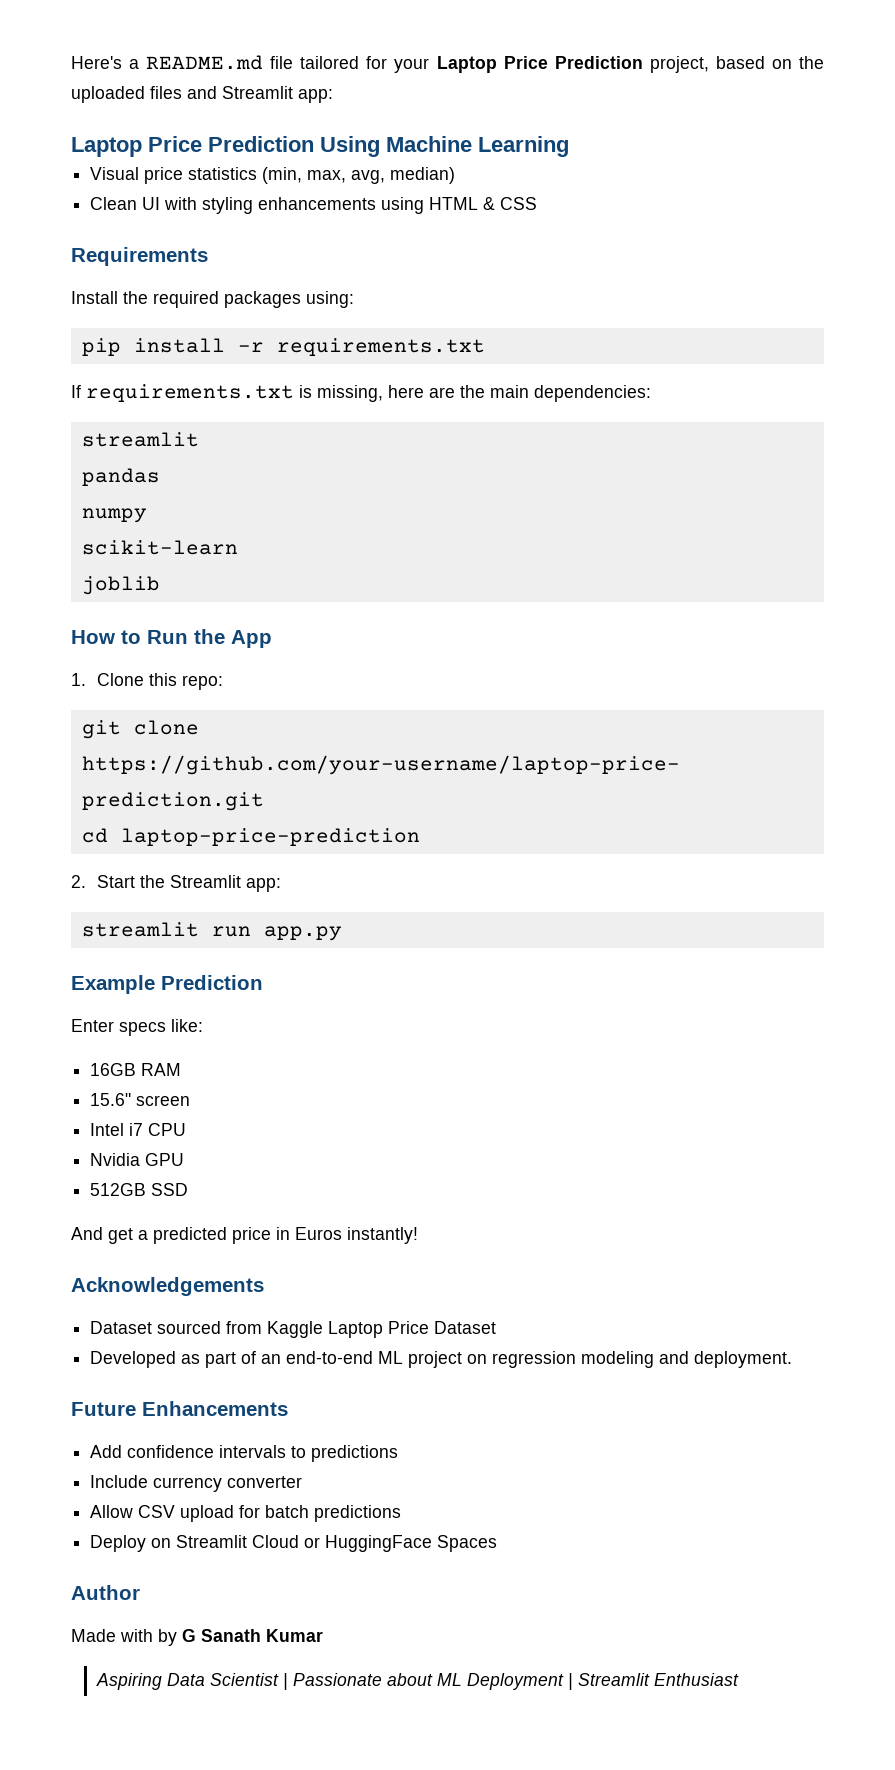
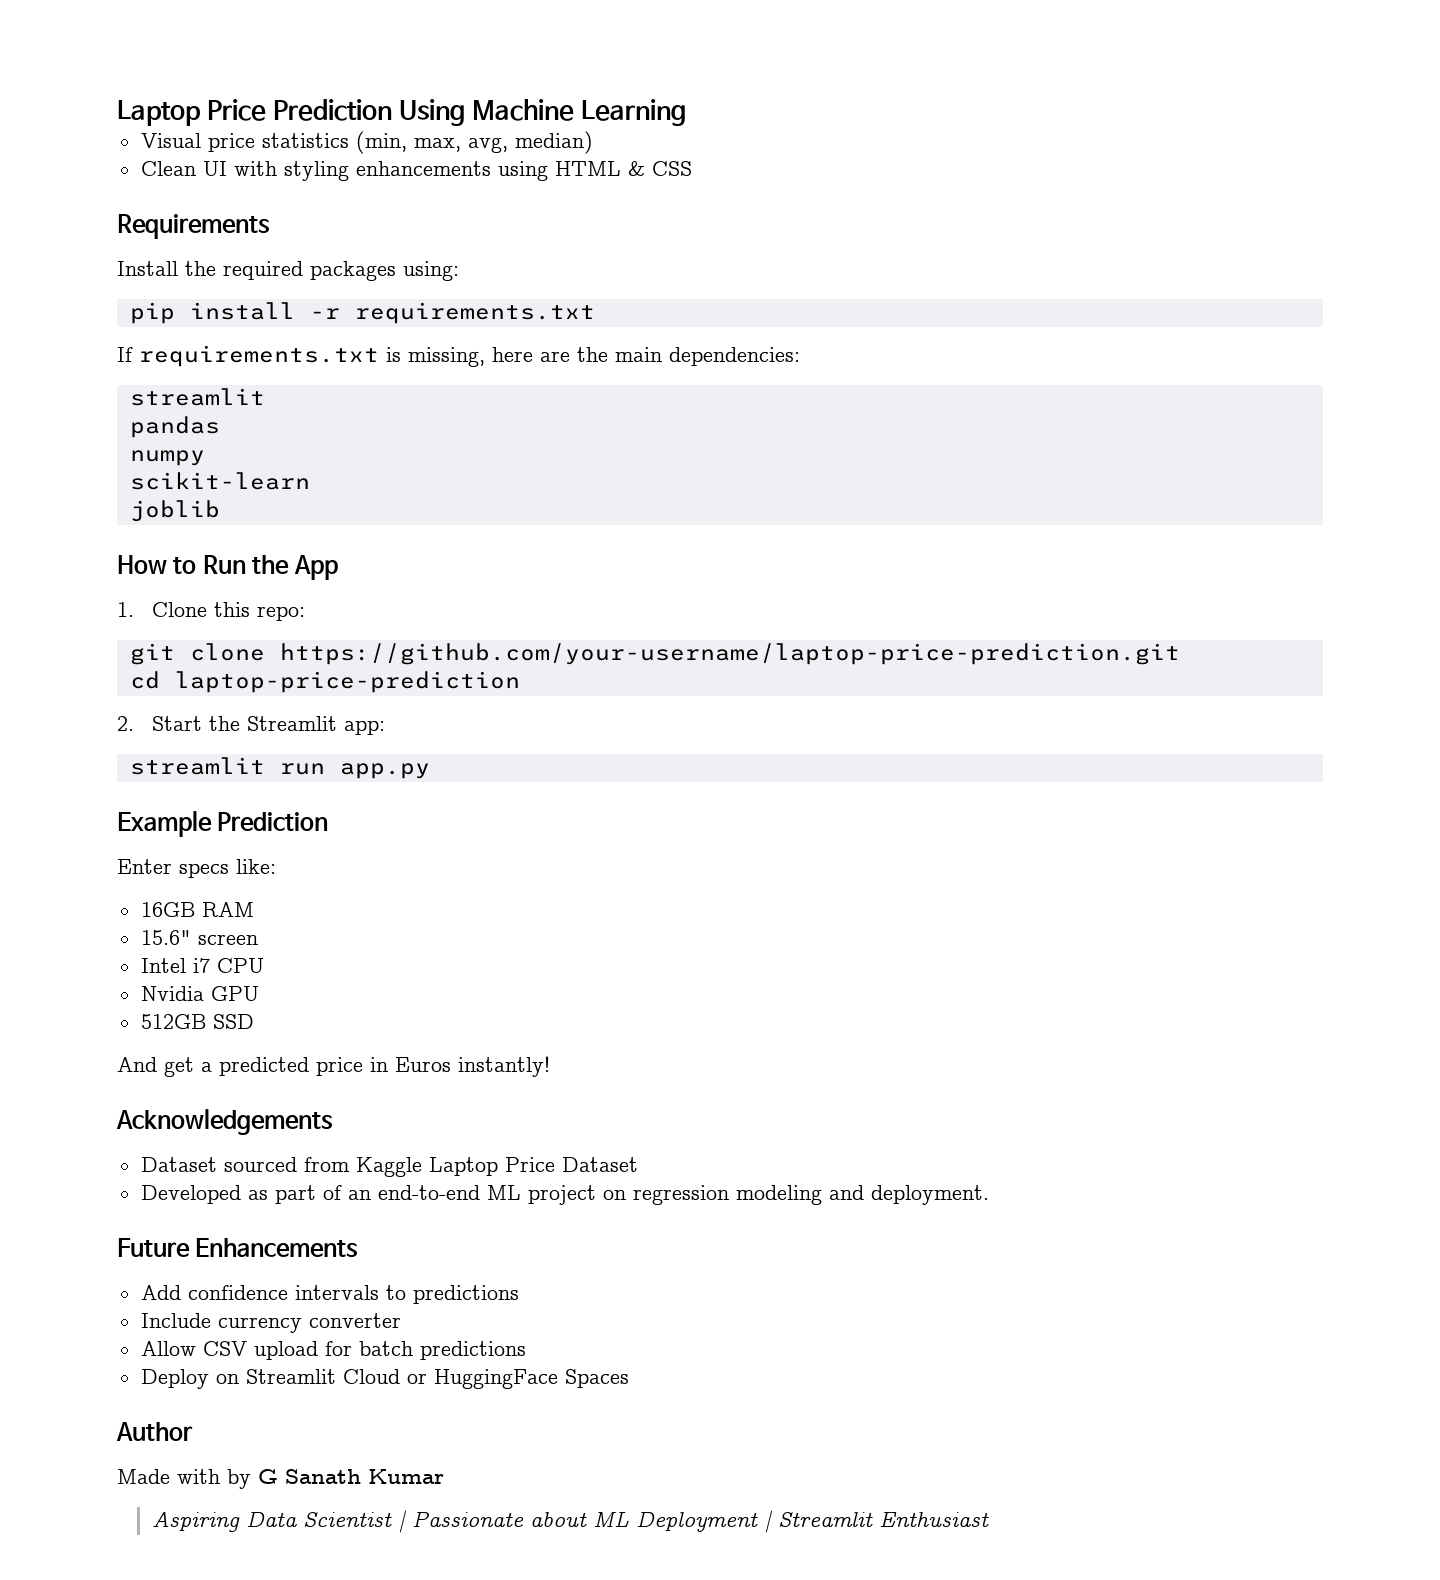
[71,55,825,73] [71,86,333,103] Here's a README.md file tailored for your Laptop Price Prediction project, based on the uploaded files and Streamlit app: // -> (117, 113) none

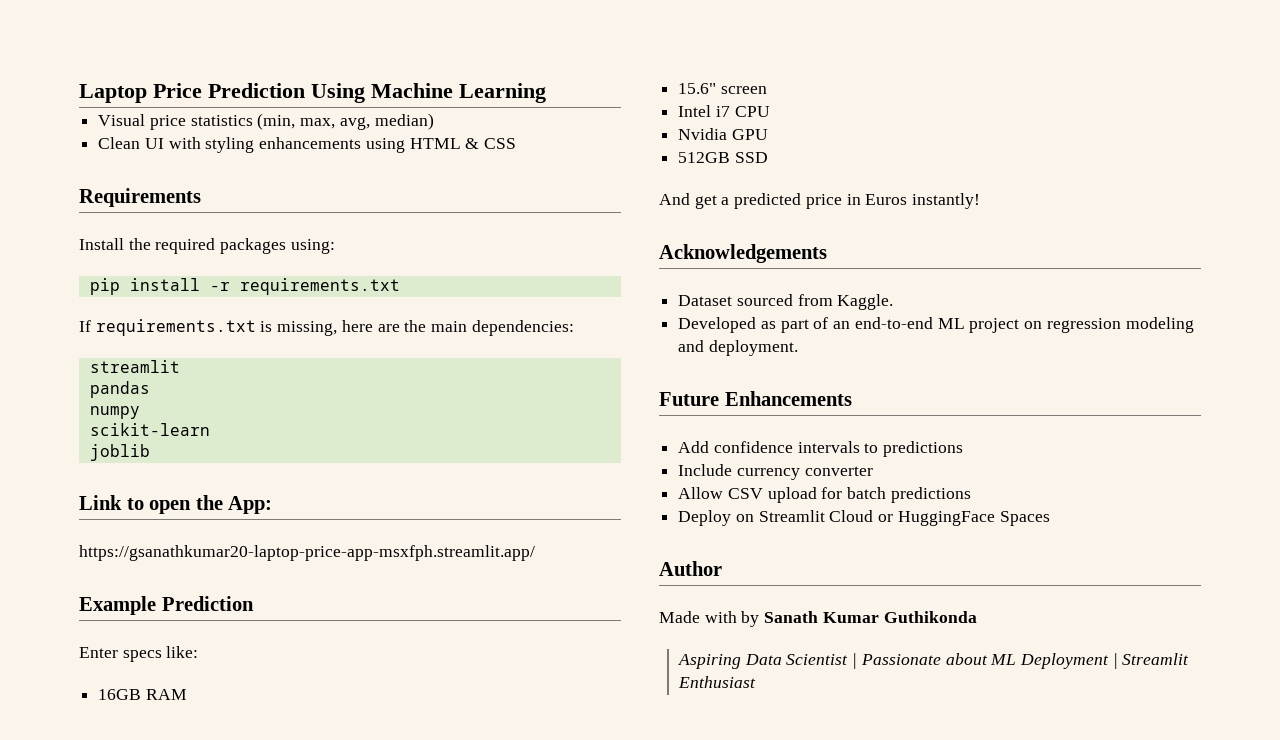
[117,555,338,580] [117,602,306,621] [129,643,1180,665] [129,671,520,693] [117,716,386,735] [129,757,430,779] How to Run the App // 1. Clone this repo: // git clone https://github.com/your-username/laptop-price-prediction.git // cd laptop-price-prediction // 2. Start the Streamlit app: // streamlit run app.py -> [79,495,273,514] [79,545,535,561] Link to open the App: // https://gsanathkumar20-laptop-price-app-msxfph.streamlit.app/
[355,1157,638,1177] Kaggle Laptop Price Dataset -> [837,294,894,310] Kaggle.
[258,1469,278,1484] G -> (760, 619) none
(444, 1476) none -> [883,611,977,623] Guthikonda

